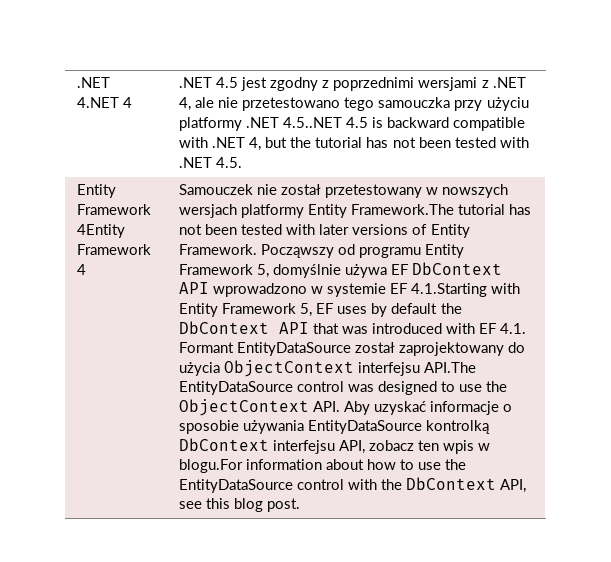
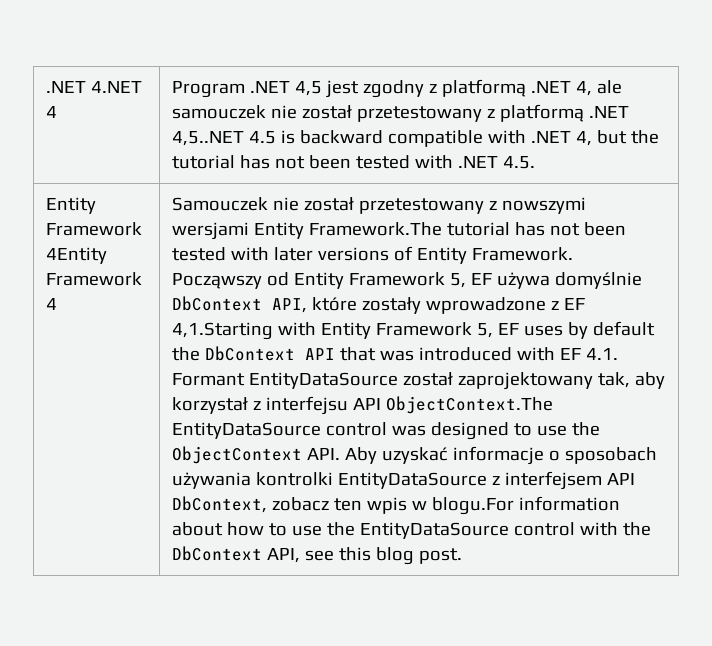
[179,77,526,91] [179,97,529,111] [179,117,343,131] .NET 4.5 jest zgodny z poprzednimi wersjami z .NET 4, ale nie przetestowano tego samouczka przy użyciu platformy .NET 4.5..NET -> [172,79,623,98] [172,104,630,122] [172,131,245,146] Program .NET 4,5 jest zgodny z platformą .NET 4, ale samouczek nie został przetestowany z platformą .NET 4,5..NET
[426,184,509,198] [179,204,305,218] w nowszych wersjach platformy -> [489,197,587,214] [172,222,250,240] z nowszymi wersjami
[359,244,465,258] [179,262,503,278] [179,282,488,297] programu Entity Framework 5, domyślnie używa EF DbContext API wprowadzono w systemie EF 4.1.Starting -> [294,272,643,289] [172,296,586,314] [172,322,274,340] Entity Framework 5, EF używa domyślnie DbContext API, które zostały wprowadzone z EF 4,1.Starting
[508,342,526,353] [179,360,477,377] do użycia ObjectContext interfejsu API.The -> [598,372,666,389] [172,396,554,415] tak, aby korzystał z interfejsu API ObjectContext.The
[179,420,491,434] [179,438,366,454] sposobie używania EntityDataSource kontrolką DbContext interfejsu API, -> [565,447,658,464] [172,471,636,490] [172,496,268,513] sposobach używania kontrolki EntityDataSource z interfejsem API DbContext,

